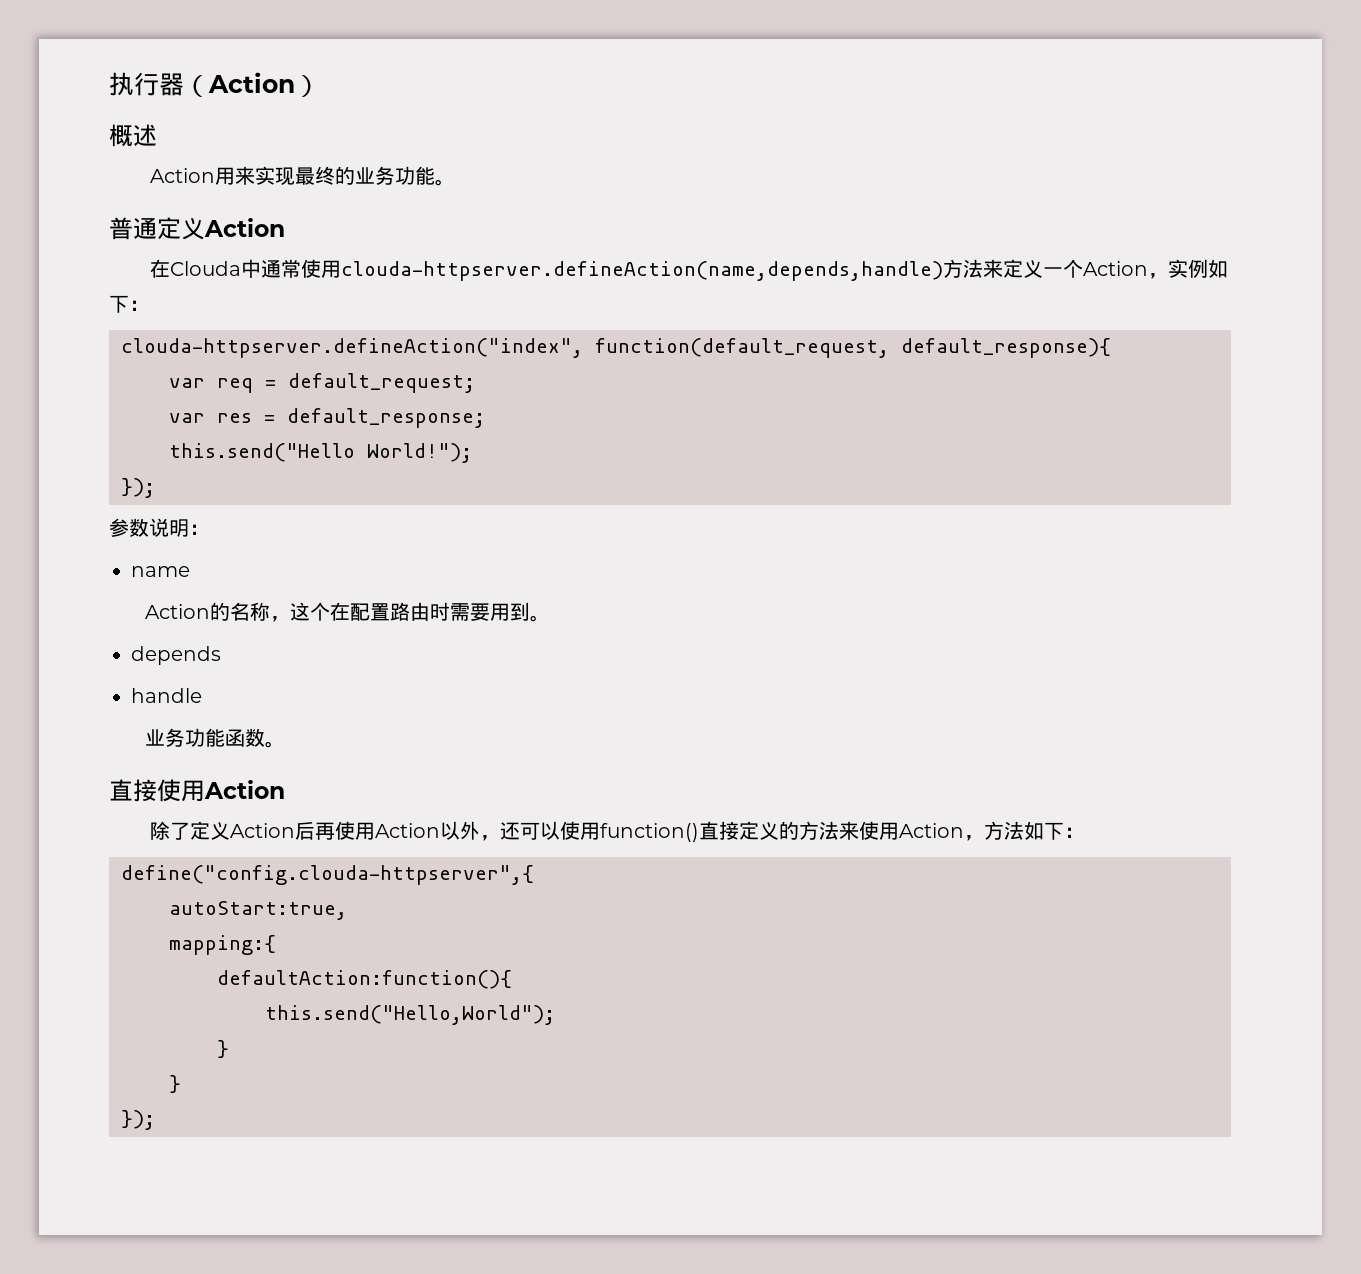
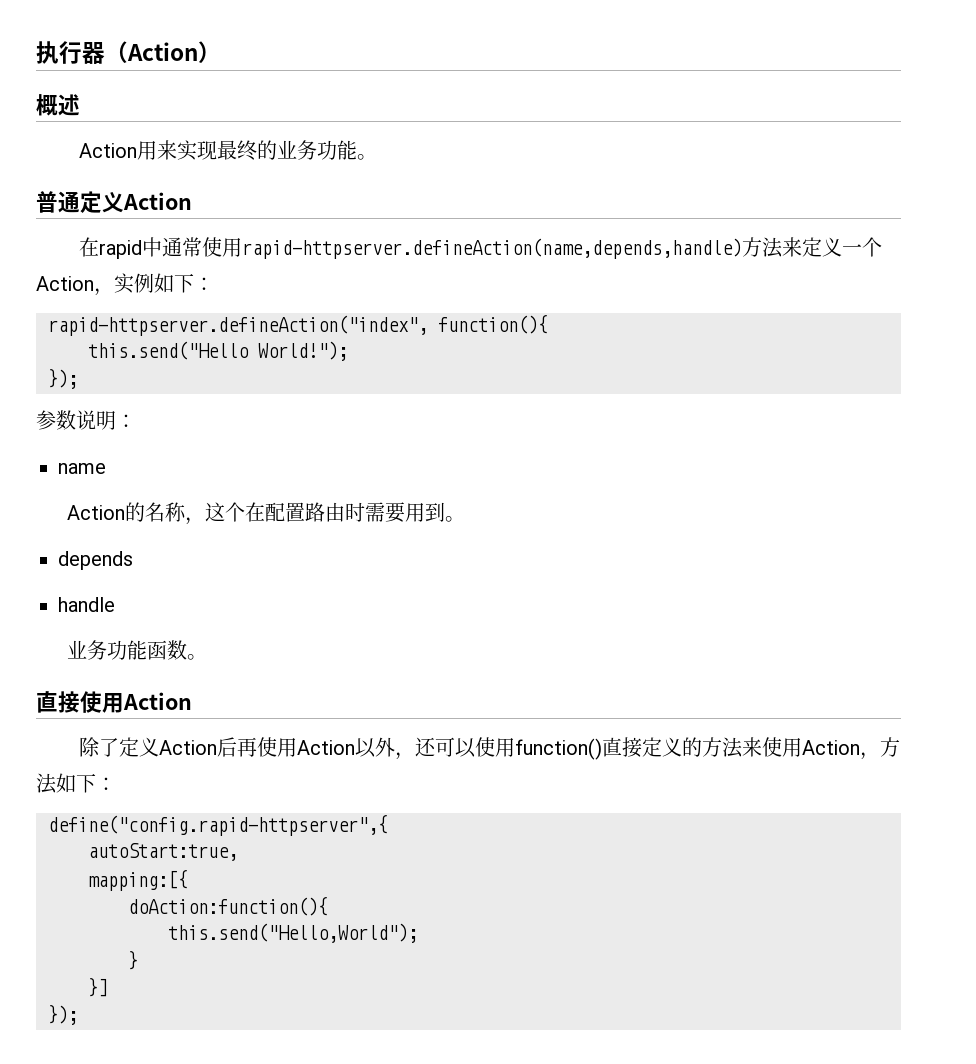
[170,261,242,276] Clouda -> [98,240,142,259] rapid
[341,261,944,281] clouda-httpserver.defineAction(name,depends,handle) -> [241,238,742,259] rapid-httpserver.defineAction(name,depends,handle)
[121,338,1111,358] [169,373,475,393] [169,408,485,428] clouda-httpserver.defineAction("index", function(default_request, default_response){ // var req = default_request; // var res = default_response; -> [48,314,548,336] rapid-httpserver.defineAction("index", function(){
[121,865,534,885] define("config.clouda-httpserver",{ -> [48,814,388,836] define("config.rapid-httpserver",{
[169,935,276,955] [217,970,512,989] mapping:{ // defaultAction:function(){ -> [88,869,188,891] [128,896,328,916] mapping:[{ // doAction:function(){
[169,1075,181,1093] } -> [88,977,108,997] }]

